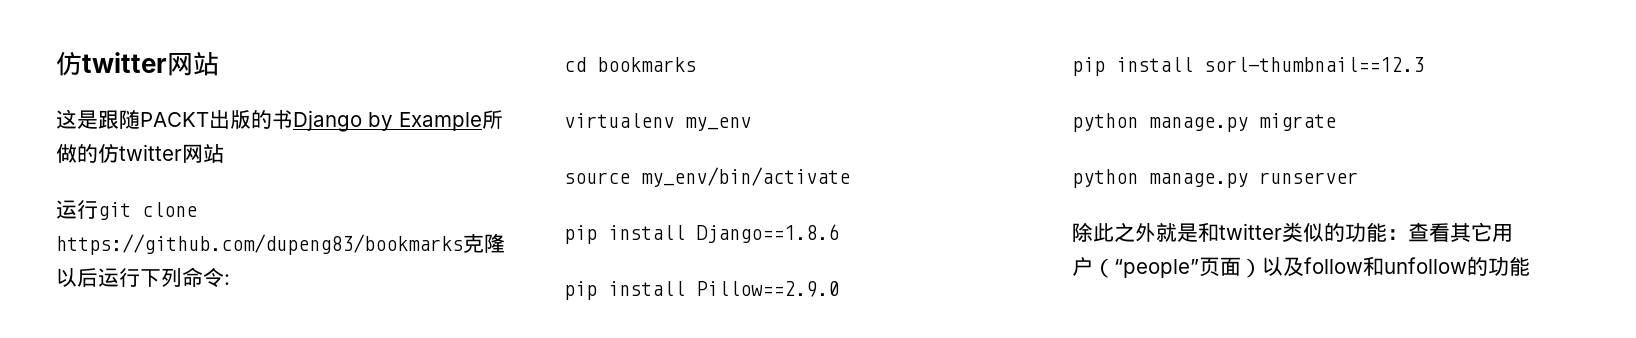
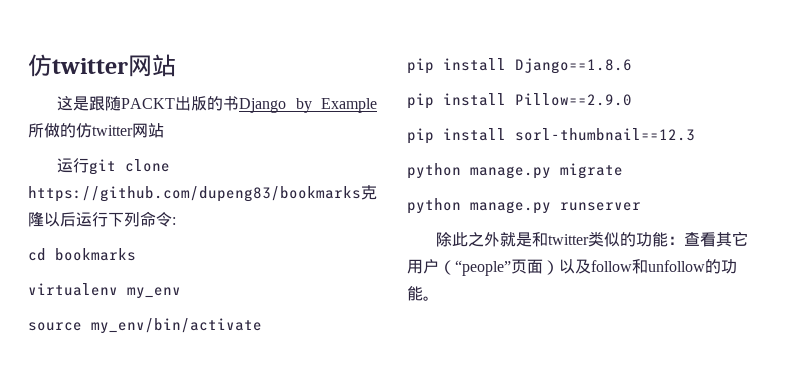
(1530, 266) none -> [423,296,439,301] 。

